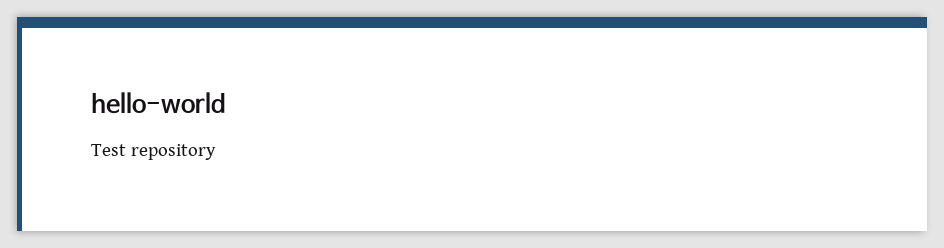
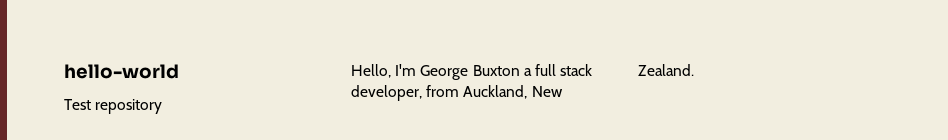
(216, 152) none -> [351,64,593,80] [351,85,563,101] [638,64,694,76] // Hello, I'm George Buxton a full stack developer, from Auckland, New Zealand.

